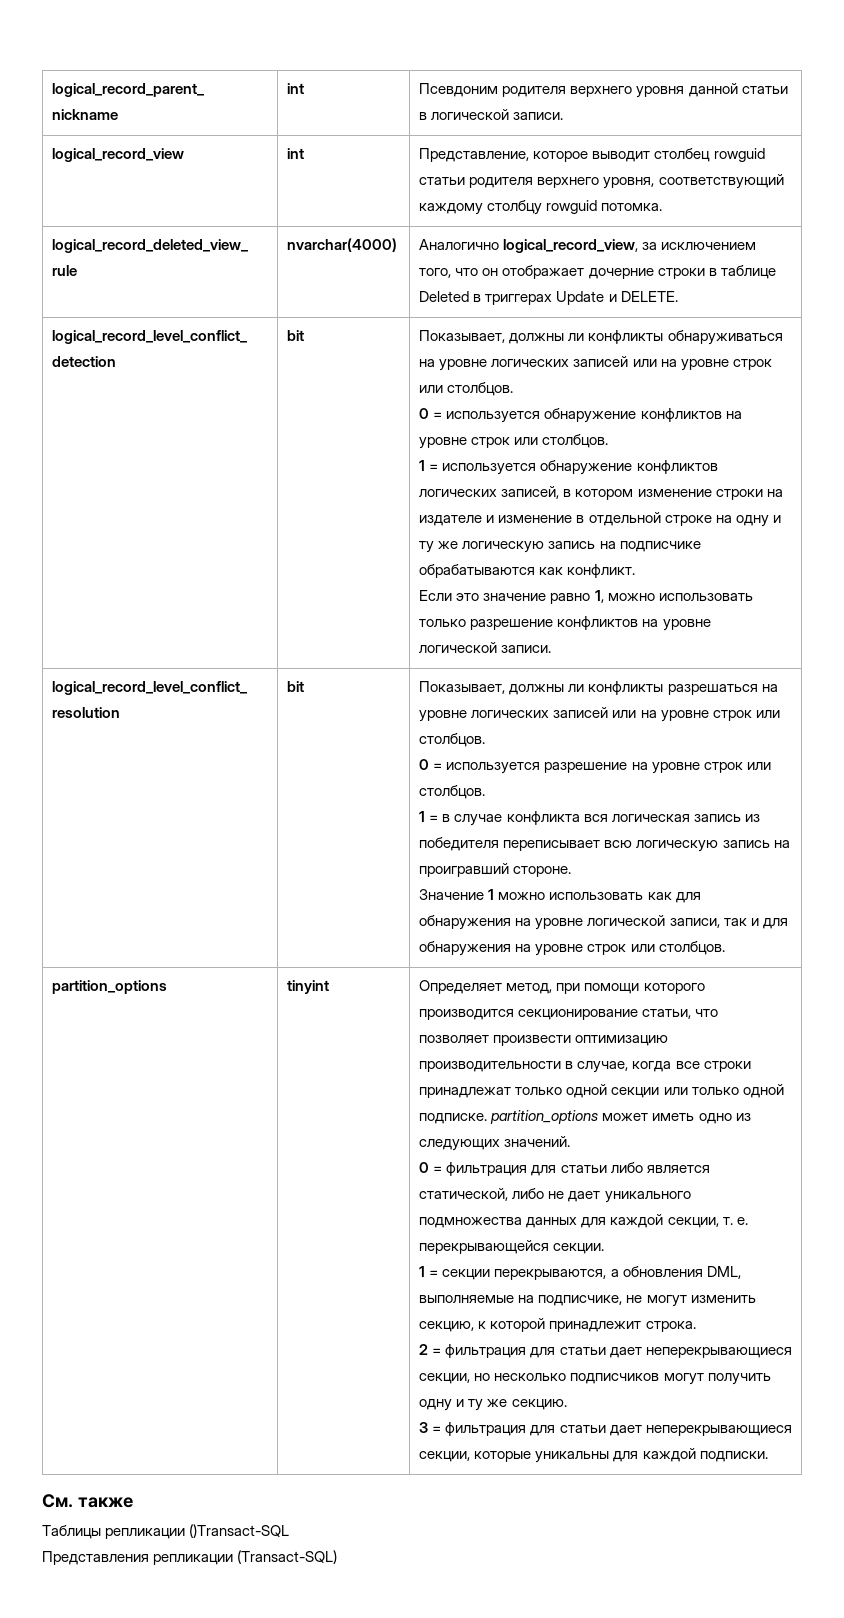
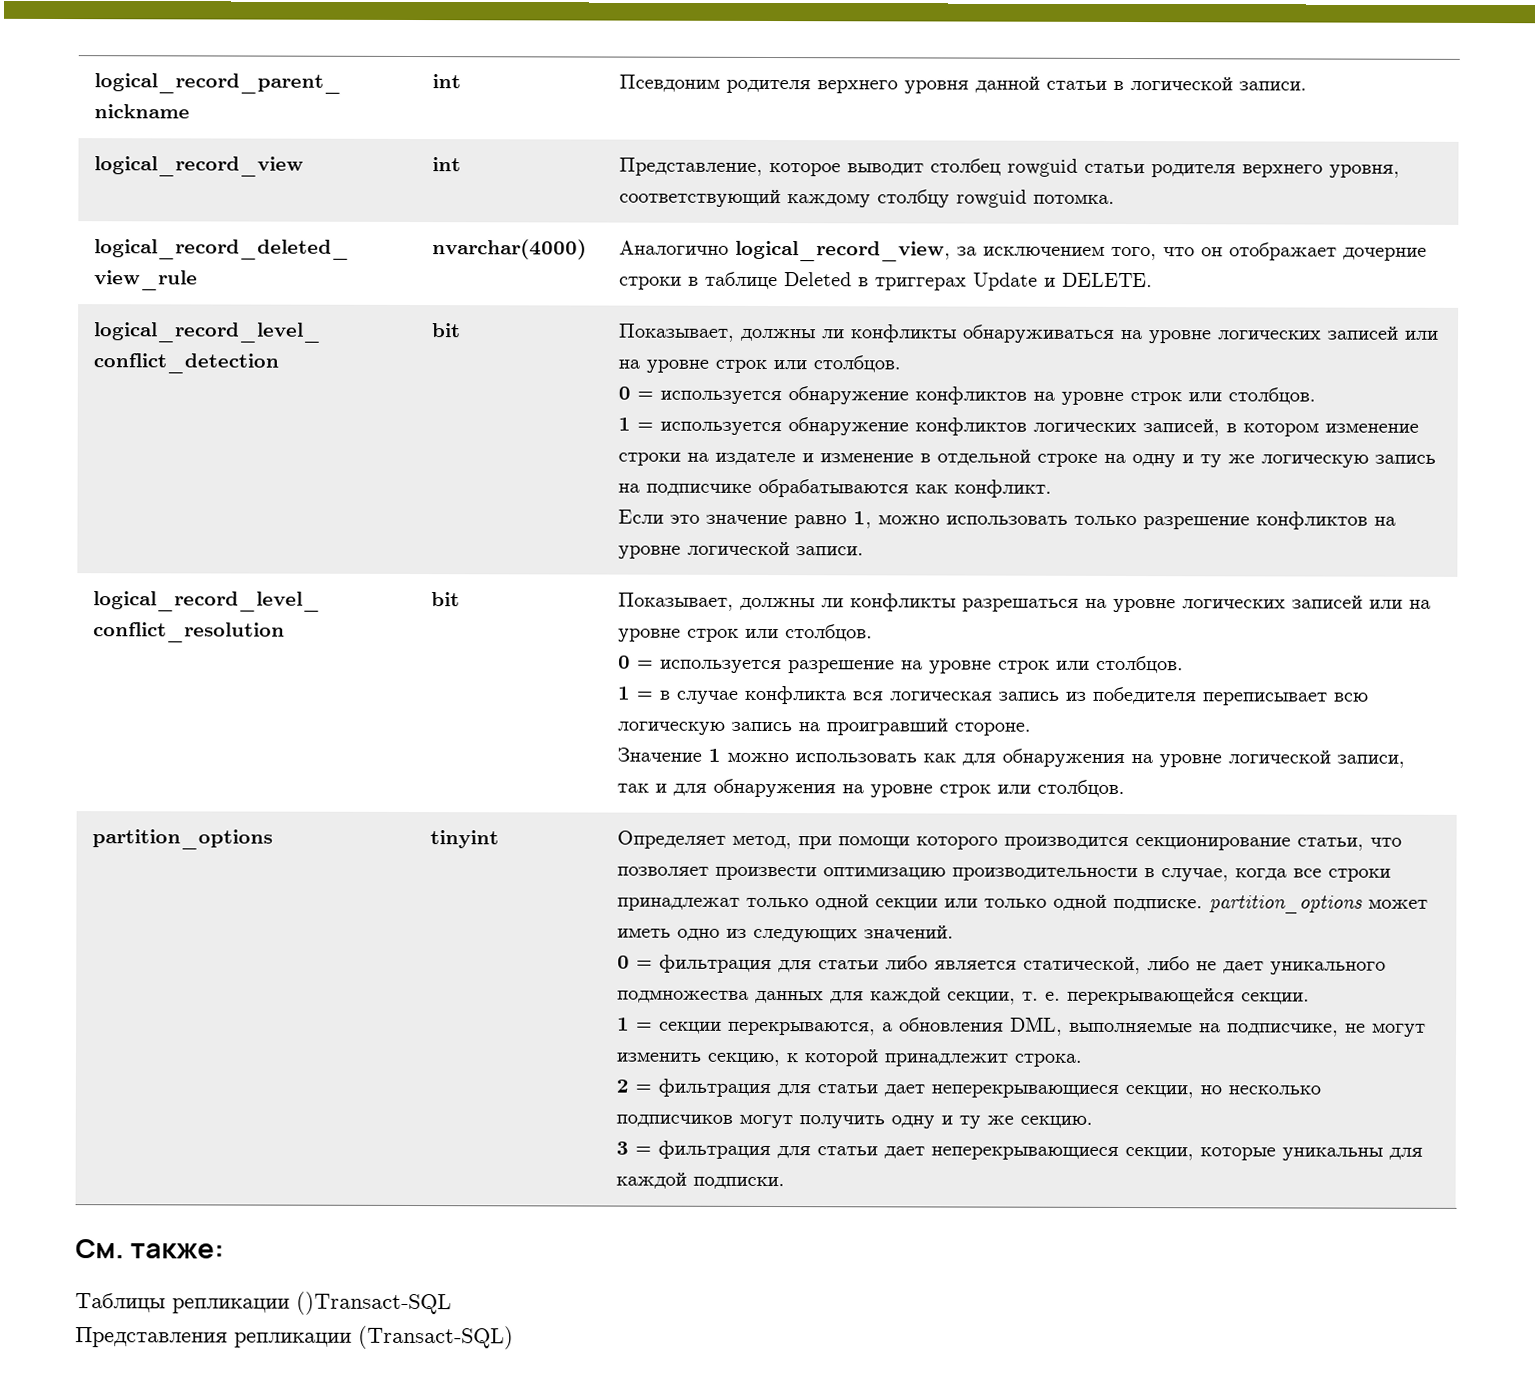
[77,1497,133,1508] также -> [130,1243,225,1259] также:

